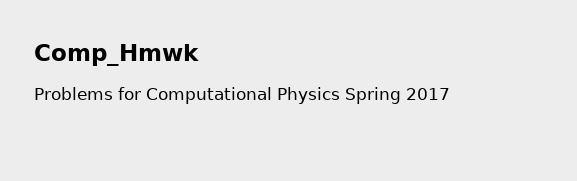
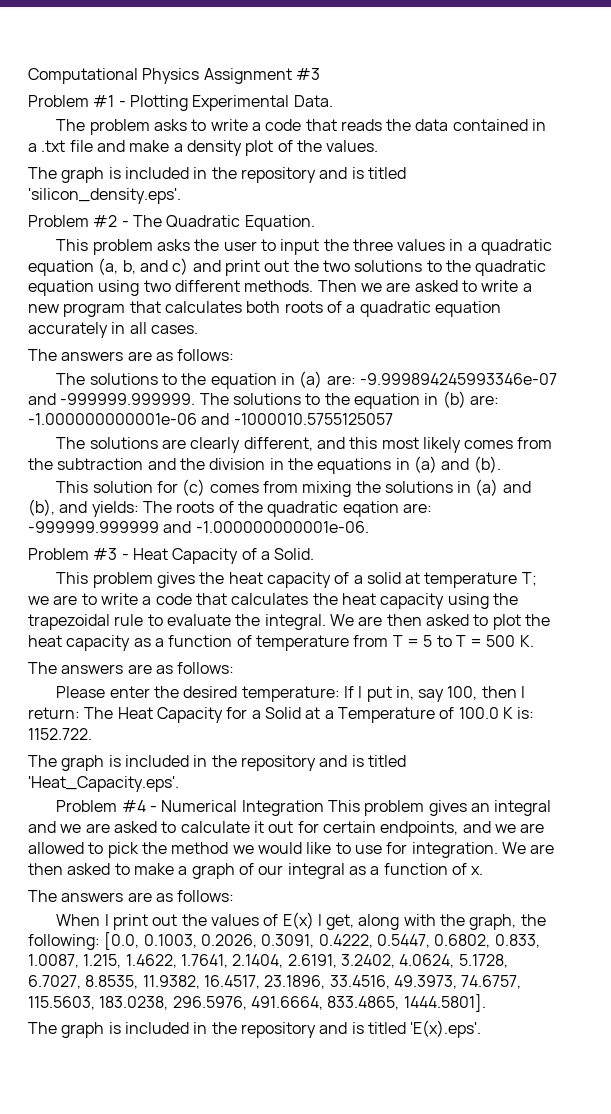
[34,44,199,66] [34,87,450,104] Comp_Hmwk // Problems for Computational Physics Spring 2017 -> [28,68,320,84] [28,95,333,111] [56,119,547,135] [28,140,379,156] [28,167,406,183] [28,188,181,204] [28,215,315,231] [56,239,553,255] [28,258,547,276] [28,280,532,296] [28,301,501,317] [28,322,198,338] [28,349,235,361] [56,371,557,389] [28,391,499,409] [28,413,393,425] [56,437,553,453] [28,456,501,474] [56,479,531,497] [28,499,432,517] [28,521,369,533] [28,548,315,564] [56,572,537,588] [28,593,518,609] [28,614,550,630] [28,635,534,651] [28,662,235,674] [56,686,526,702] [28,707,535,723] [28,728,92,740] [28,755,406,771] [28,776,179,792] [56,800,552,816] [28,821,545,837] [28,842,555,858] [28,863,484,879] [28,890,235,902] [56,912,546,930] [28,932,540,950] [28,954,508,968] [28,975,522,989] [28,994,486,1012] [28,1020,482,1038] Computational Physics Assignment #3 // Problem #1 - Plotting Experimental Data. // The problem asks to write a code that reads the data contained in a .txt file and make a density plot of the values. // The graph is included in the repository and is titled 'silicon_density.eps'. // Problem #2 - The Quadratic Equation. // This problem asks the user to input the three values in a quadratic equation (a, b, and c) and print out the two solutions to the quadratic equation using two different methods. Then we are asked to write a new program that calculates both roots of a quadratic equation accurately in all cases. // The answers are as follows: // The solutions to the equation in (a) are: -9.999894245993346e-07 and -999999.999999. The solutions to the equation in (b) are: -1.000000000001e-06 and -1000010.5755125057 // The solutions are clearly different, and this most likely comes from the subtraction and the division in the equations in (a) and (b). // This solution for (c) comes from mixing the solutions in (a) and (b), and yields: The roots of the quadratic eqation are: -999999.999999 and -1.000000000001e-06. // Problem #3 - Heat Capacity of a Solid. // This problem gives the heat capacity of a solid at temperature T; we are to write a code that calculates the heat capacity using the trapezoidal rule to evaluate the integral. We are then asked to plot the heat capacity as a function of temperature from T = 5 to T = 500 K. // The answers are as follows: // Please enter the desired temperature: If I put in, say 100, then I return: The Heat Capacity for a Solid at a Temperature of 100.0 K is: 1152.722. // The graph is included in the repository and is titled 'Heat_Capacity.eps'. // Problem #4 - Numerical Integration This problem gives an integral and we are asked to calculate it out for certain endpoints, and we are allowed to pick the method we would like to use for integration. We are then asked to make a graph of our integral as a function of x. // The answers are as follows: // When I print out the values of E(x) I get, along with the graph, the following: [0.0, 0.1003, 0.2026, 0.3091, 0.4222, 0.5447, 0.6802, 0.833, 1.0087, 1.215, 1.4622, 1.7641, 2.1404, 2.6191, 3.2402, 4.0624, 5.1728, 6.7027, 8.8535, 11.9382, 16.4517, 23.1896, 33.4516, 49.3973, 74.6757, 115.5603, 183.0238, 296.5976, 491.6664, 833.4865, 1444.5801]. // The graph is included in the repository and is titled 'E(x).eps'.

